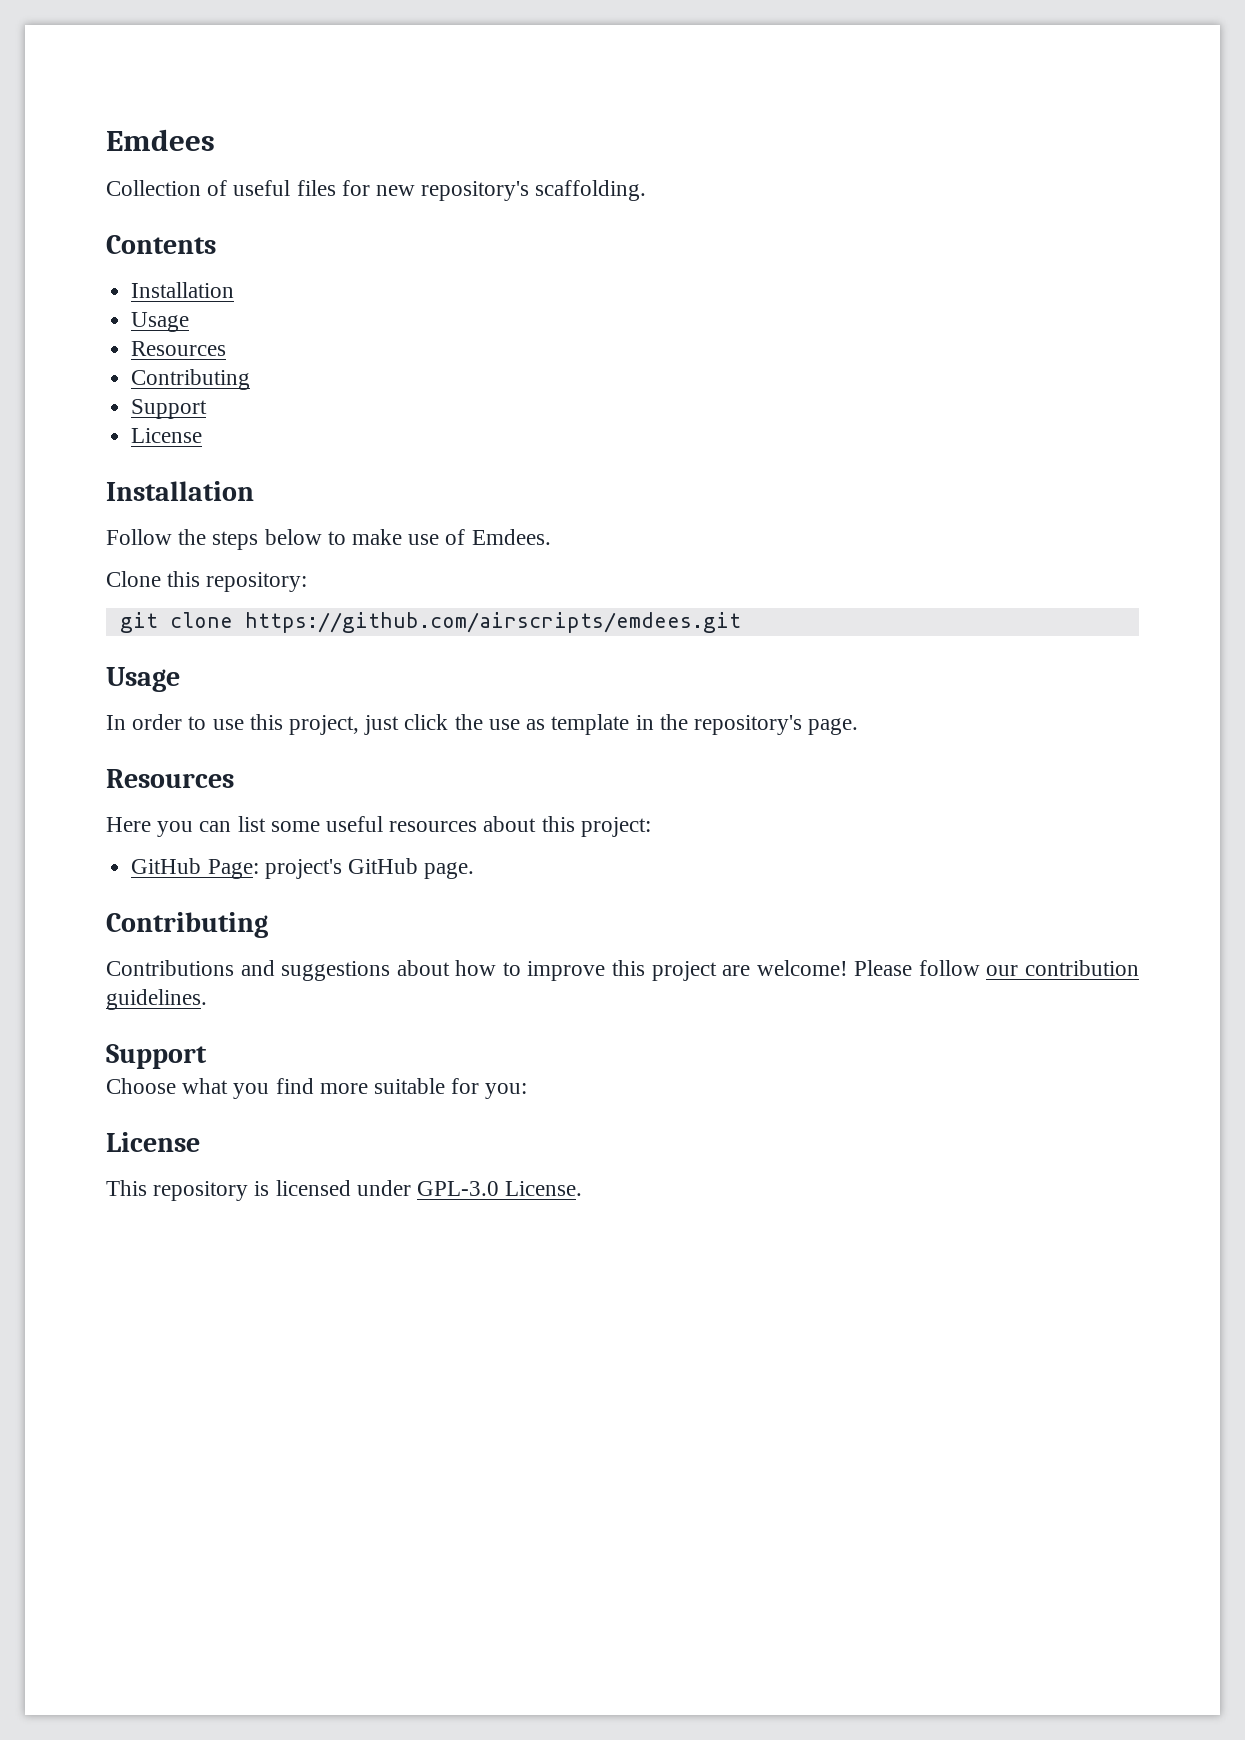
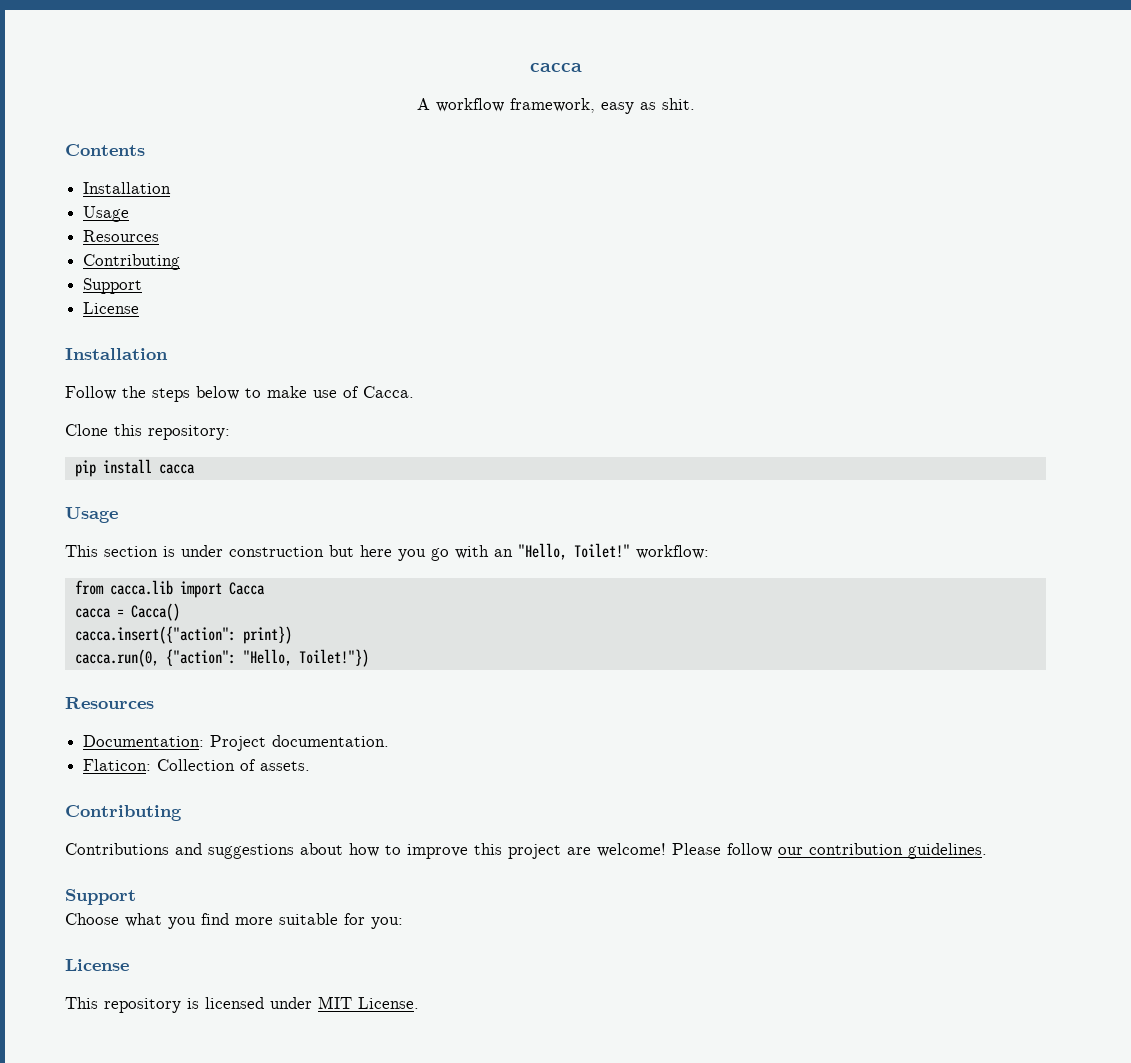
[106,129,215,151] [106,180,647,201] Emdees // Collection of useful files for new repository's scaffolding. -> [529,63,582,72] [416,98,695,114] cacca // A workflow framework, easy as shit.
[471,529,551,545] Emdees. -> [363,386,414,398] Cacca.
[119,612,741,633] [106,667,180,692] [106,714,859,735] [106,769,234,788] [106,816,651,837] [131,858,475,879] git clone https://github.com/airscripts/emdees.git // Usage // In order to use this project, just click the use as template in the repository's page. // Resources // Here you can list some useful resources about this project: // GitHub Page: project's GitHub page. -> [74,459,195,477] [65,507,118,523] [65,543,709,561] [74,580,265,598] [74,603,180,621] [74,626,292,644] [74,649,369,667] [65,697,154,709] [83,735,390,751] [83,759,311,771] pip install cacca // Usage // This section is under construction but here you go with an "Hello, Toilet!" workflow: // from cacca.lib import Cacca // cacca = Cacca() // cacca.insert({"action": print}) // cacca.run(0, {"action": "Hello, Toilet!"}) // Resources // Documentation: Project documentation. // Flaticon: Collection of assets.
[417,1181,500,1196] GPL-3.0 -> [318,996,352,1009] MIT

